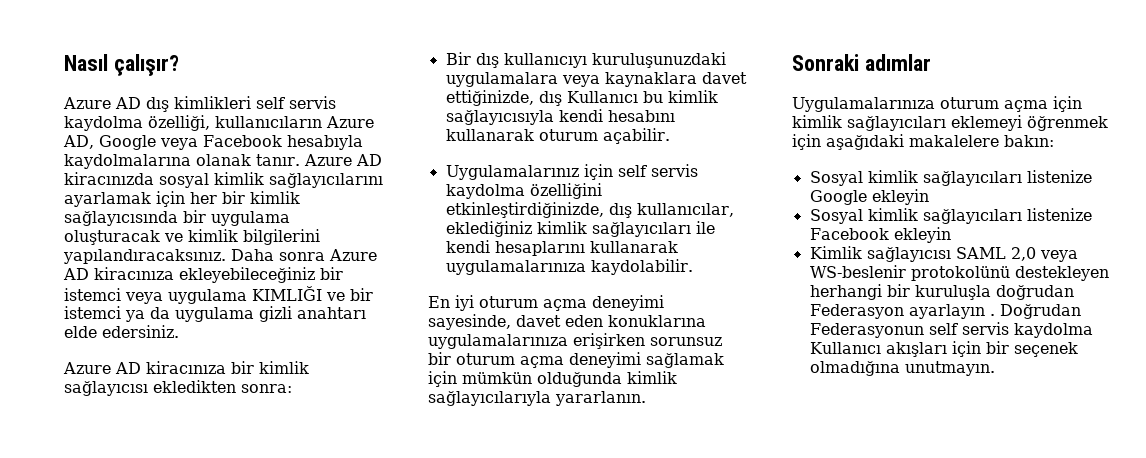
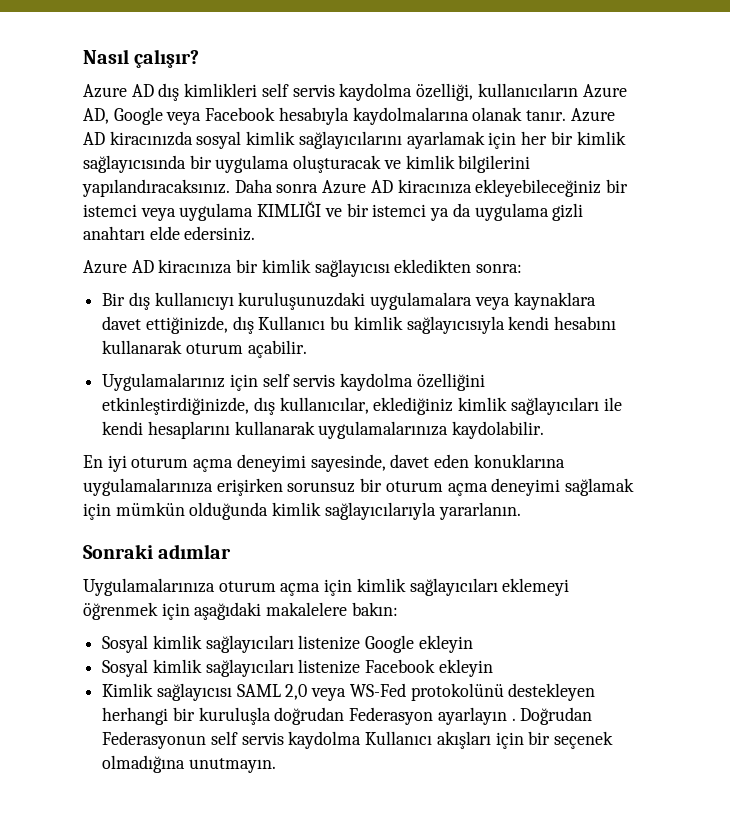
[809,265,906,278] WS-beslenir -> [349,683,406,697] WS-Fed

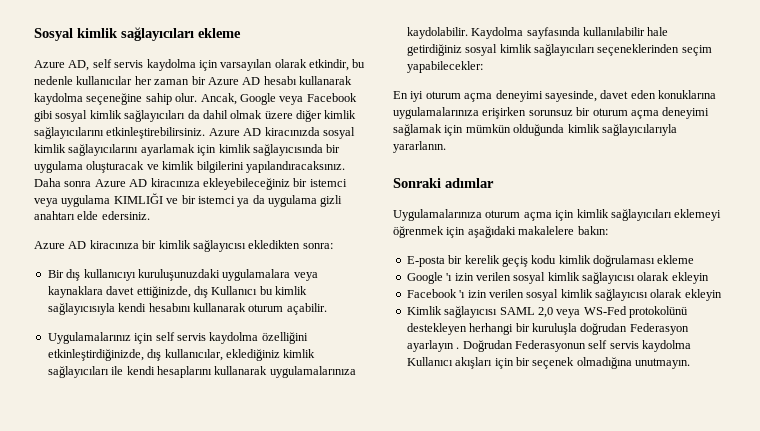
[83,49,200,68] [83,83,627,101] [83,107,567,125] Nasıl çalışır? // Azure AD dış kimlikleri self servis kaydolma özelliği, kullanıcıların Azure AD, Google veya Facebook hesabıyla kaydolmalarına olanak tanır. -> [34,27,241,41] [34,59,366,71] [34,76,352,85] [34,93,357,105] [34,110,357,122] [34,127,206,139] Sosyal kimlik sağlayıcıları ekleme // Azure AD, self servis kaydolma için varsayılan olarak etkindir, bu nedenle kullanıcılar her zaman bir Azure AD hesabı kullanarak kaydolma seçeneğine sahip olur. Ancak, Google veya Facebook gibi sosyal kimlik sağlayıcıları da dahil olmak üzere diğer kimlik sağlayıcılarını etkinleştirebilirsiniz.
[521,131,573,145] her bir -> (217, 150) none
(545, 430) none -> [471,27,669,39] [406,44,712,56] [406,61,483,73] Kaydolma sayfasında kullanılabilir hale getirdiğiniz sosyal kimlik sağlayıcıları seçeneklerinden seçim yapabilecekler:
[102,635,473,653] [102,659,436,677] Sosyal kimlik sağlayıcıları listenize Google ekleyin // Sosyal kimlik sağlayıcıları listenize Facebook -> [406,255,695,267] [406,272,709,284] [406,289,683,301] E-posta bir kerelik geçiş kodu kimlik doğrulaması ekleme // Google 'ı izin verilen sosyal kimlik sağlayıcısı olarak ekleyin // Facebook 'ı izin verilen sosyal kimlik sağlayıcısı olarak

